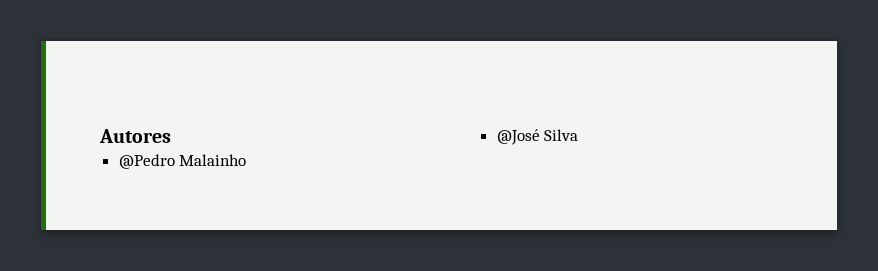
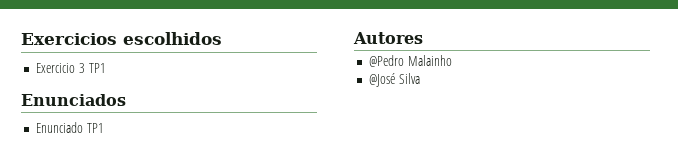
(99, 136) none -> [21,32,222,45] [36,63,106,73] [21,94,126,106] [36,122,105,133] Exercicios escolhidos // Exercicio 3 TP1 // Enunciados // Enunciado TP1 //

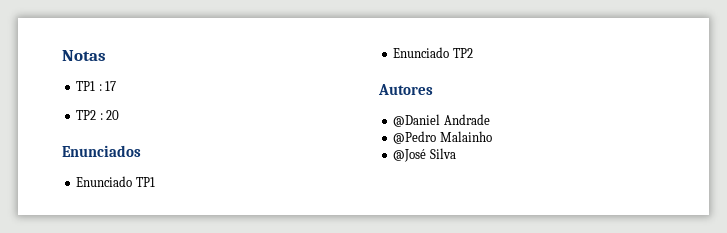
[21,32,222,45] [36,63,106,73] Exercicios escolhidos // Exercicio 3 TP1 -> [62,50,106,61] [76,81,117,91] [76,110,120,120] Notas // TP1 : 17 // TP2 : 20
(105, 128) none -> [393,47,473,58] // Enunciado TP2
(423, 38) none -> [393,114,490,127] // @Daniel Andrade

